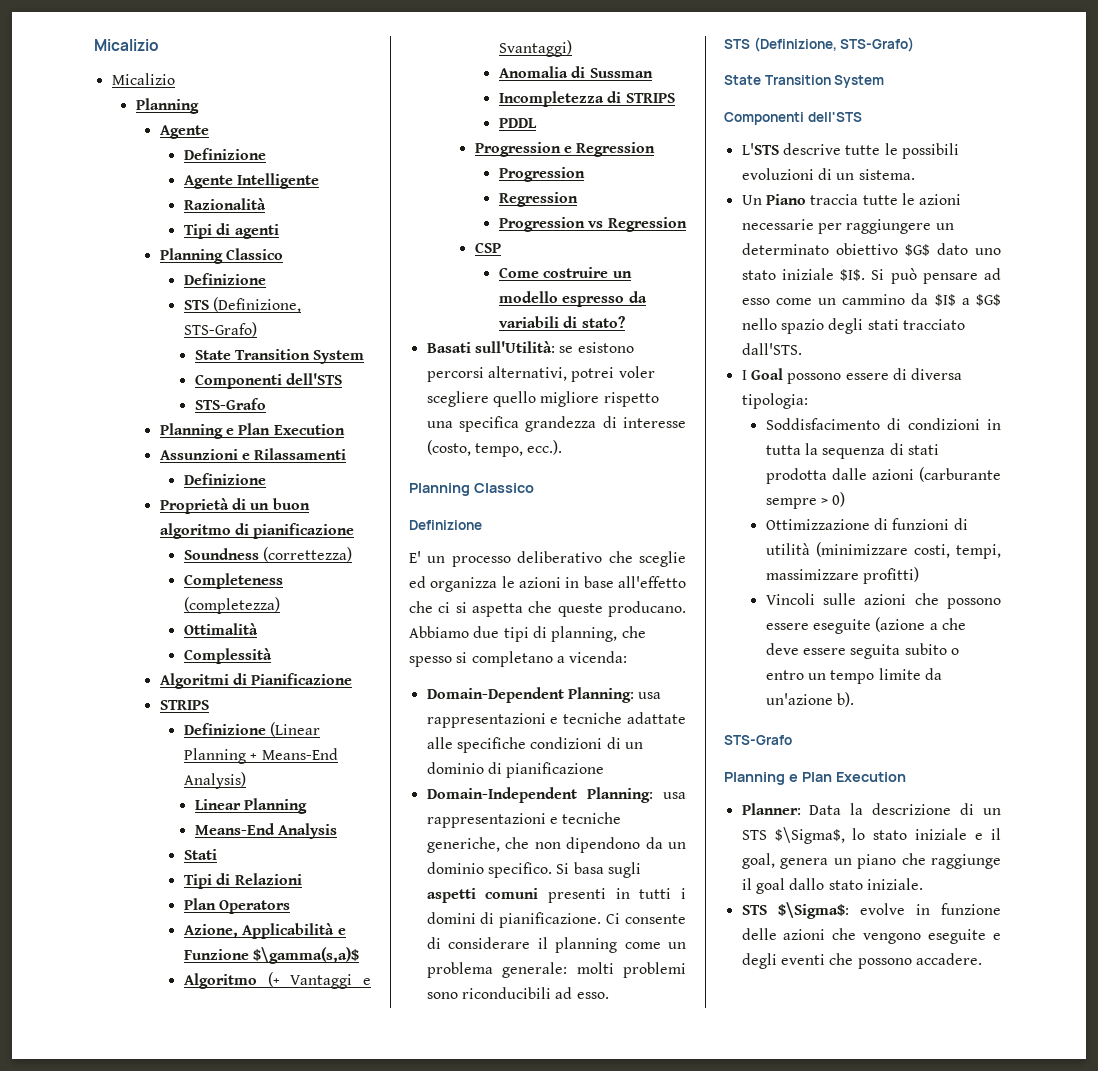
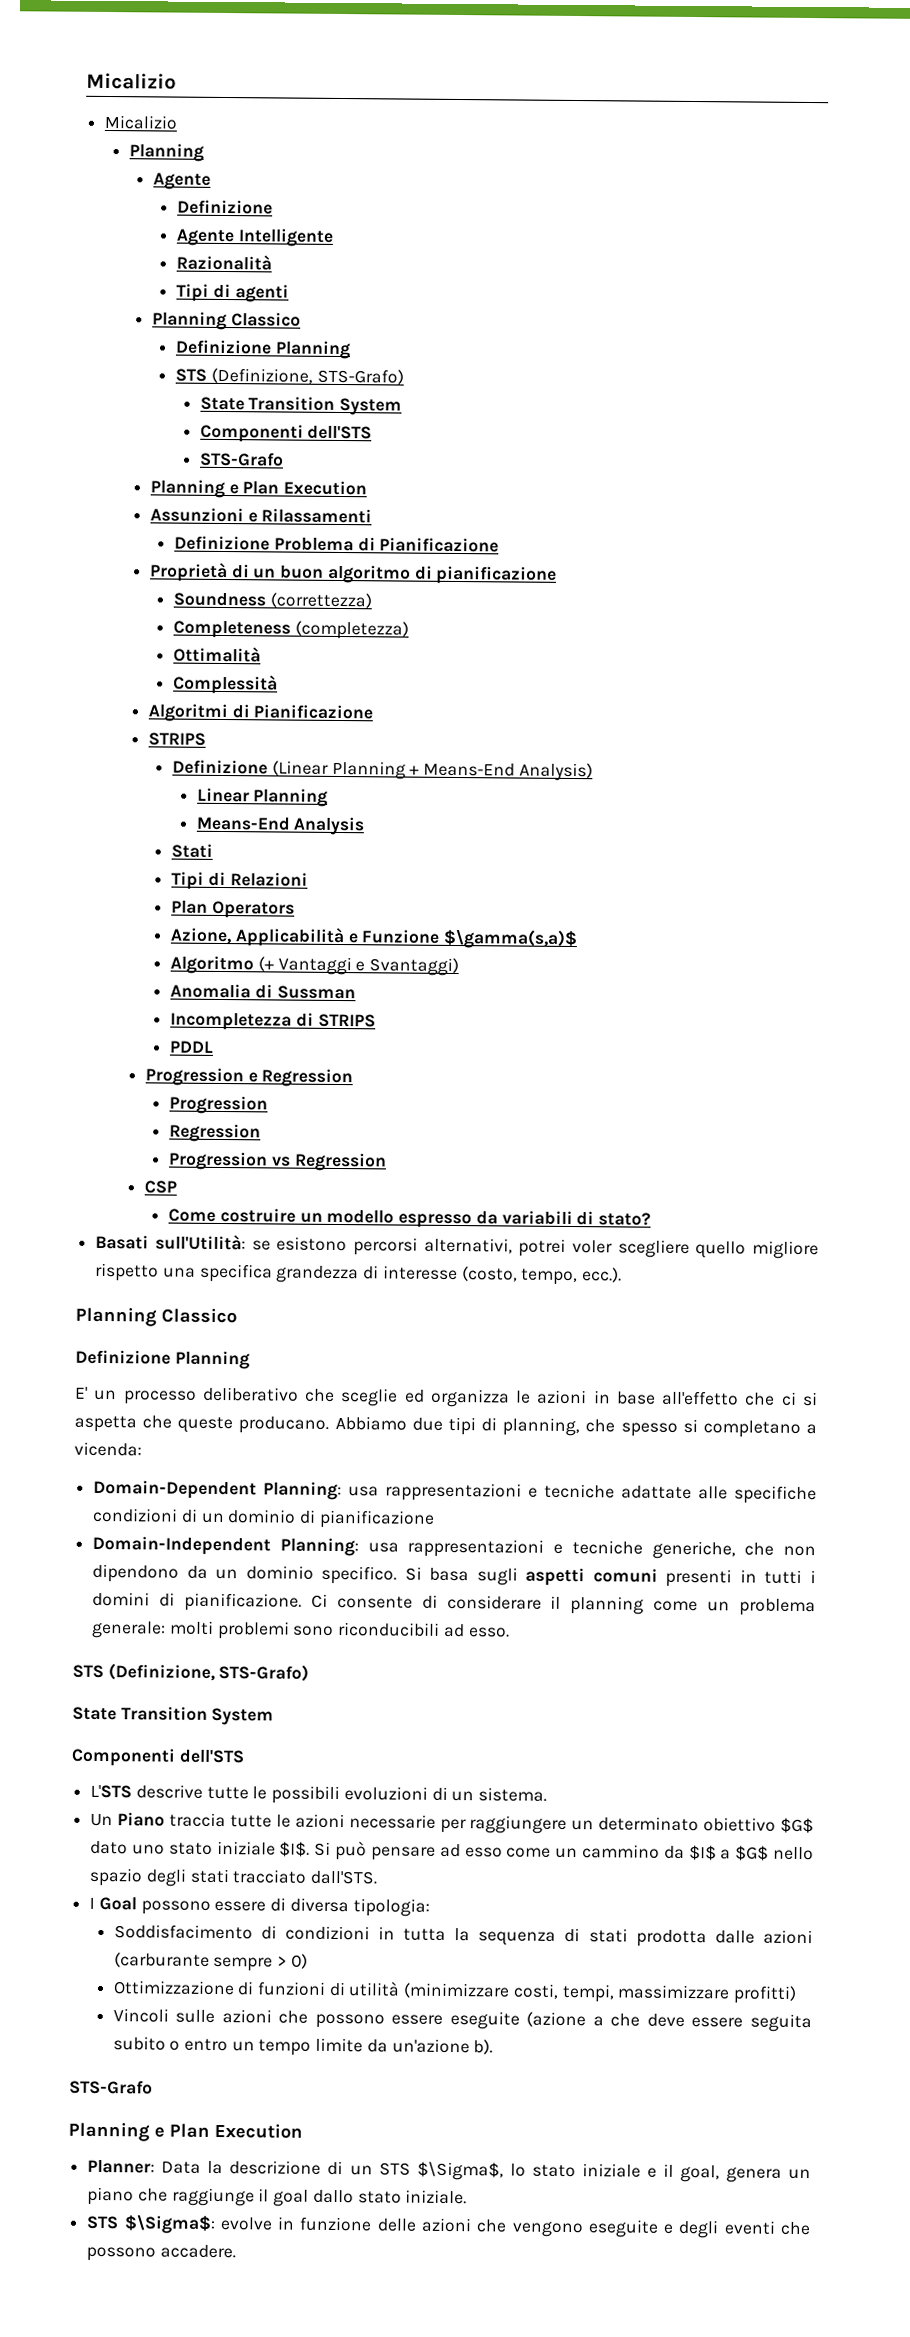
(266, 279) none -> [274,340,351,360] Planning
(266, 479) none -> [273,537,500,553] Problema di Pianificazione
(482, 525) none -> [174,1350,250,1370] Planning

